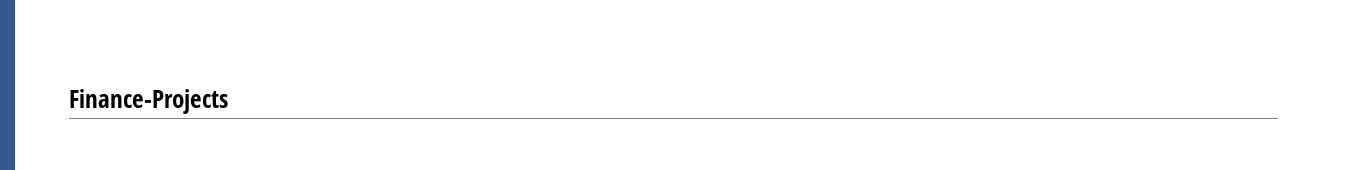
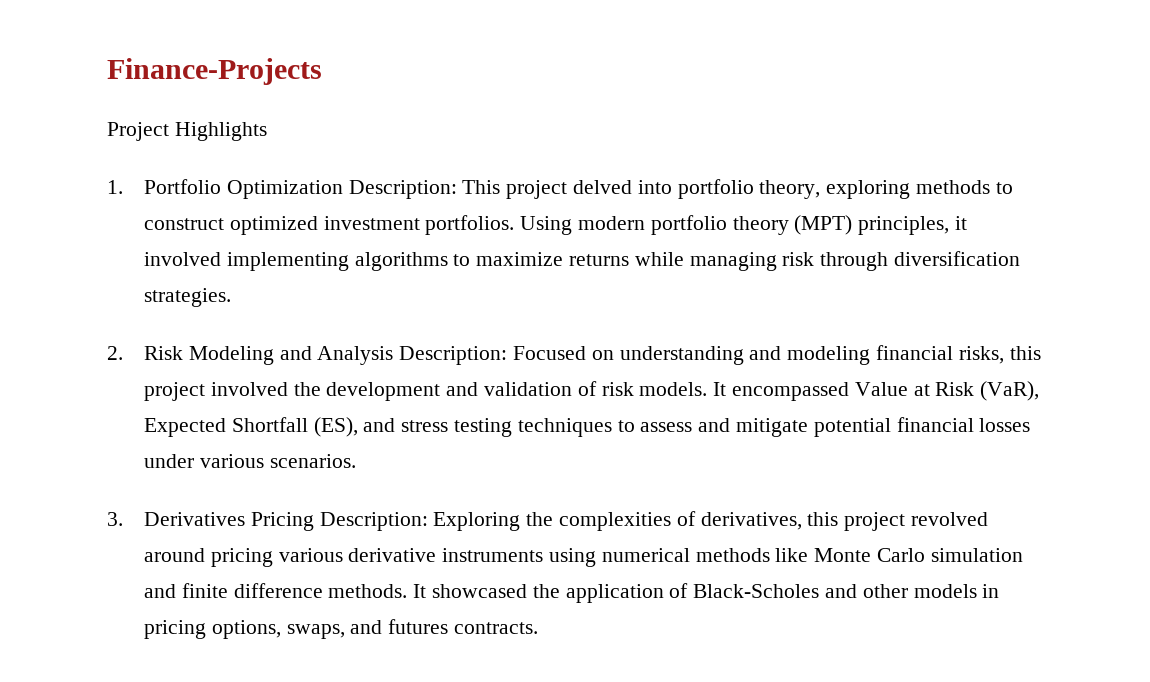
(228, 101) none -> [107,122,267,141] [107,179,1013,199] [143,215,967,235] [143,251,1020,271] [143,288,231,307] [107,345,1041,365] [143,381,1040,401] [143,417,1031,437] [143,454,356,468] [107,511,988,531] [143,548,1023,567] [143,583,1000,603] [143,619,538,639] // Project Highlights // 1. Portfolio Optimization Description: This project delved into portfolio theory, exploring methods to construct optimized investment portfolios. Using modern portfolio theory (MPT) principles, it involved implementing algorithms to maximize returns while managing risk through diversification strategies. // 2. Risk Modeling and Analysis Description: Focused on understanding and modeling financial risks, this project involved the development and validation of risk models. It encompassed Value at Risk (VaR), Expected Shortfall (ES), and stress testing techniques to assess and mitigate potential financial losses under various scenarios. // 3. Derivatives Pricing Description: Exploring the complexities of derivatives, this project revolved around pricing various derivative instruments using numerical methods like Monte Carlo simulation and finite difference methods. It showcased the application of Black-Scholes and other models in pricing options, swaps, and futures contracts.

